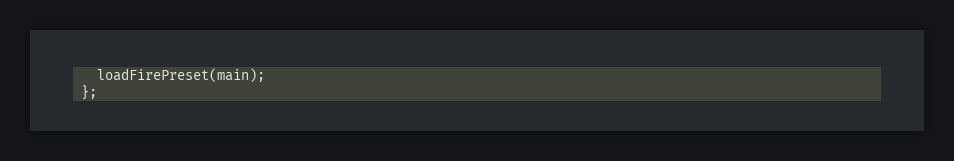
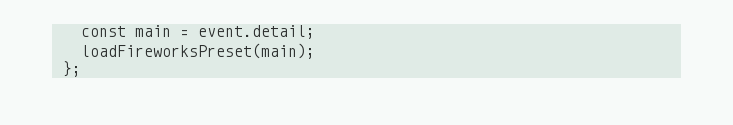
[97,68,266,82] loadFirePreset(main); -> [80,25,315,39] [80,43,315,59] const main = event.detail; // loadFireworksPreset(main);

